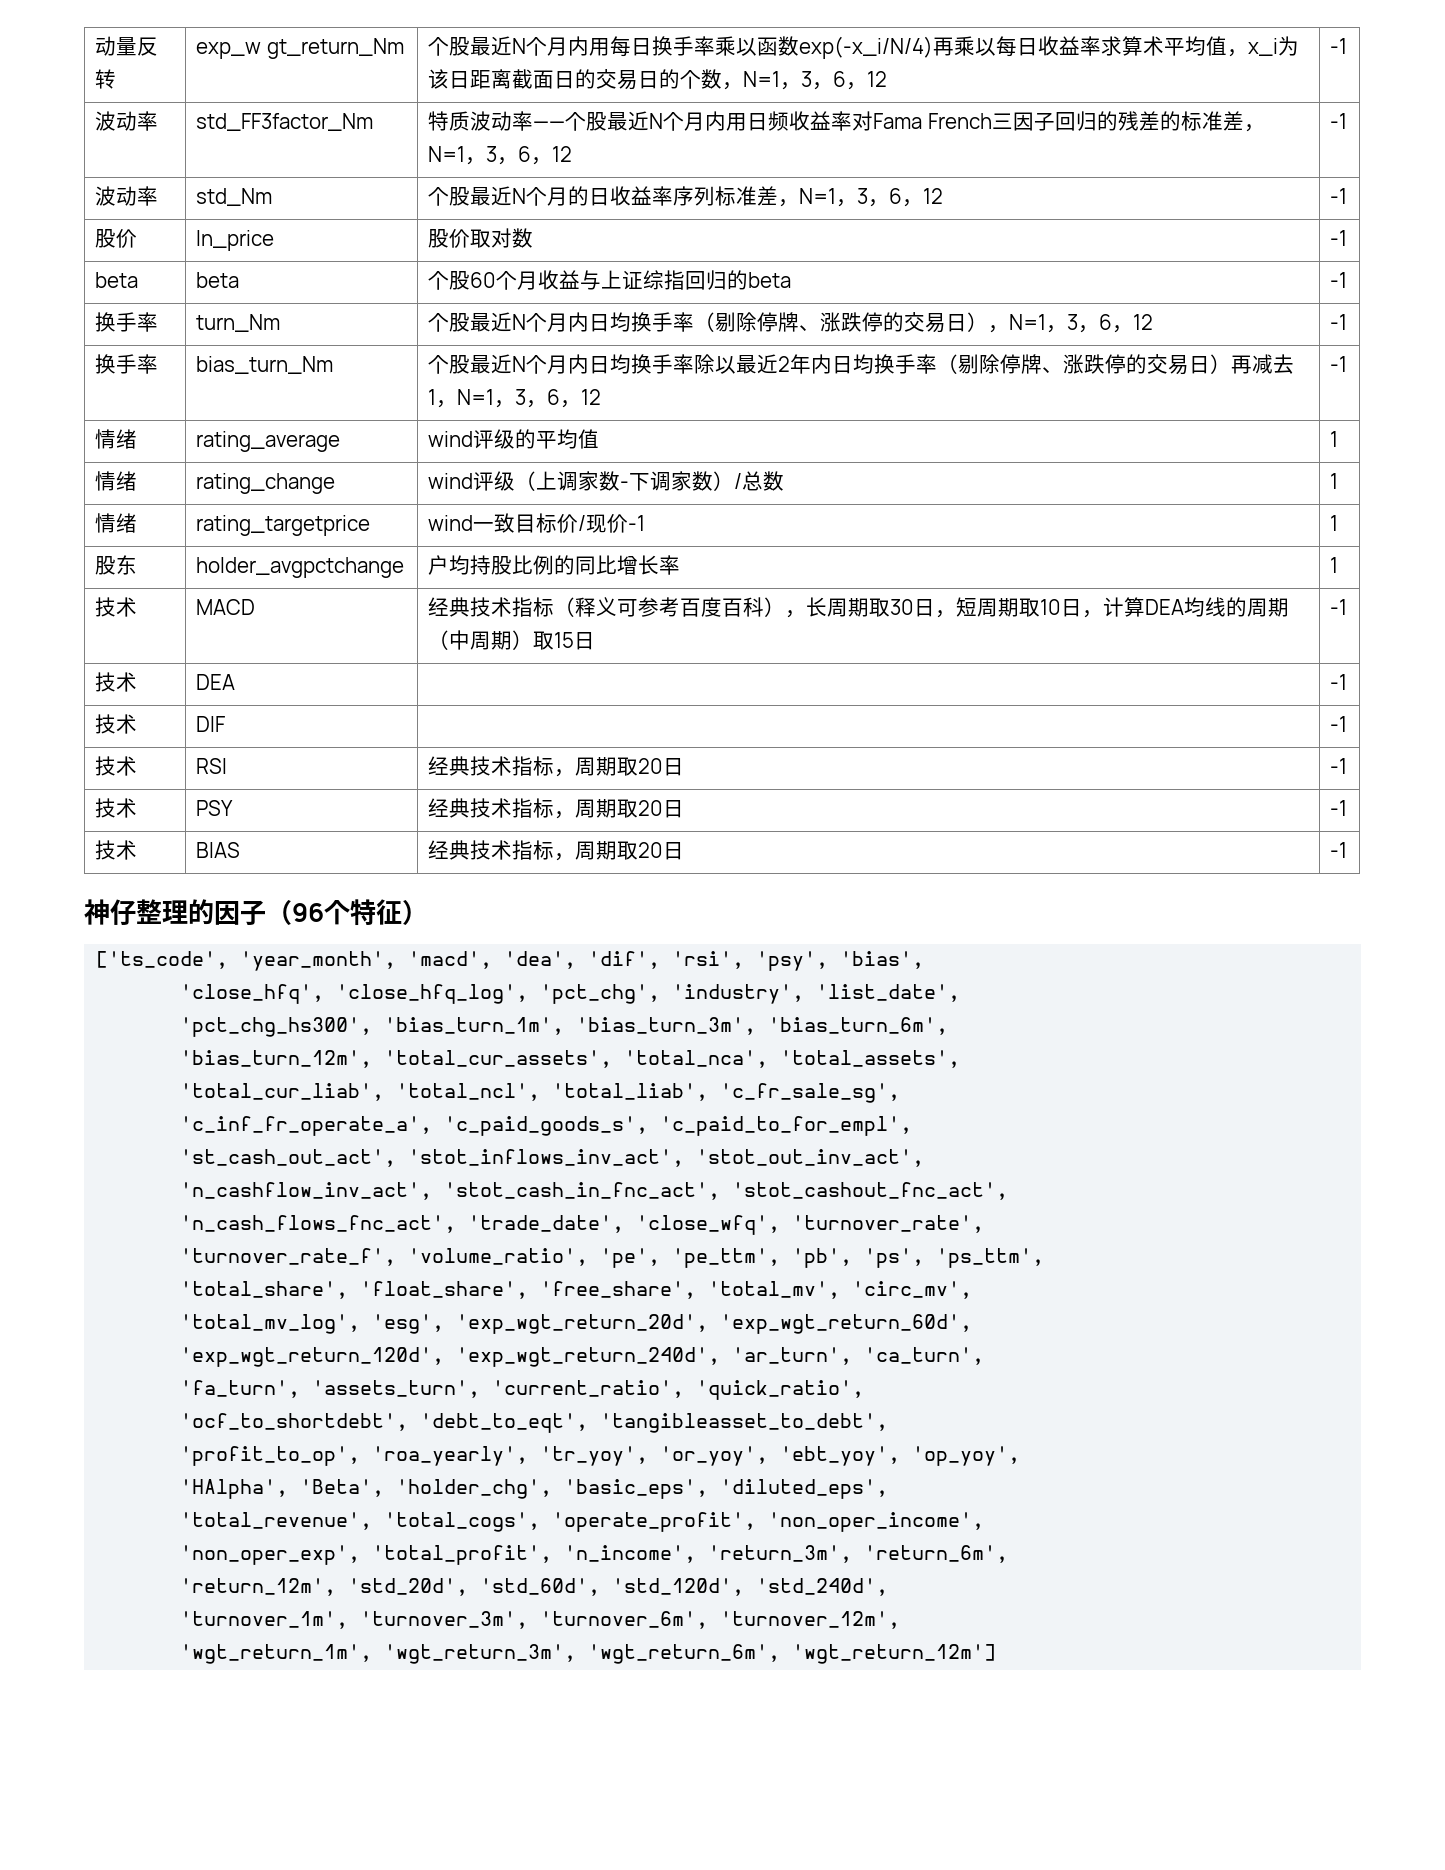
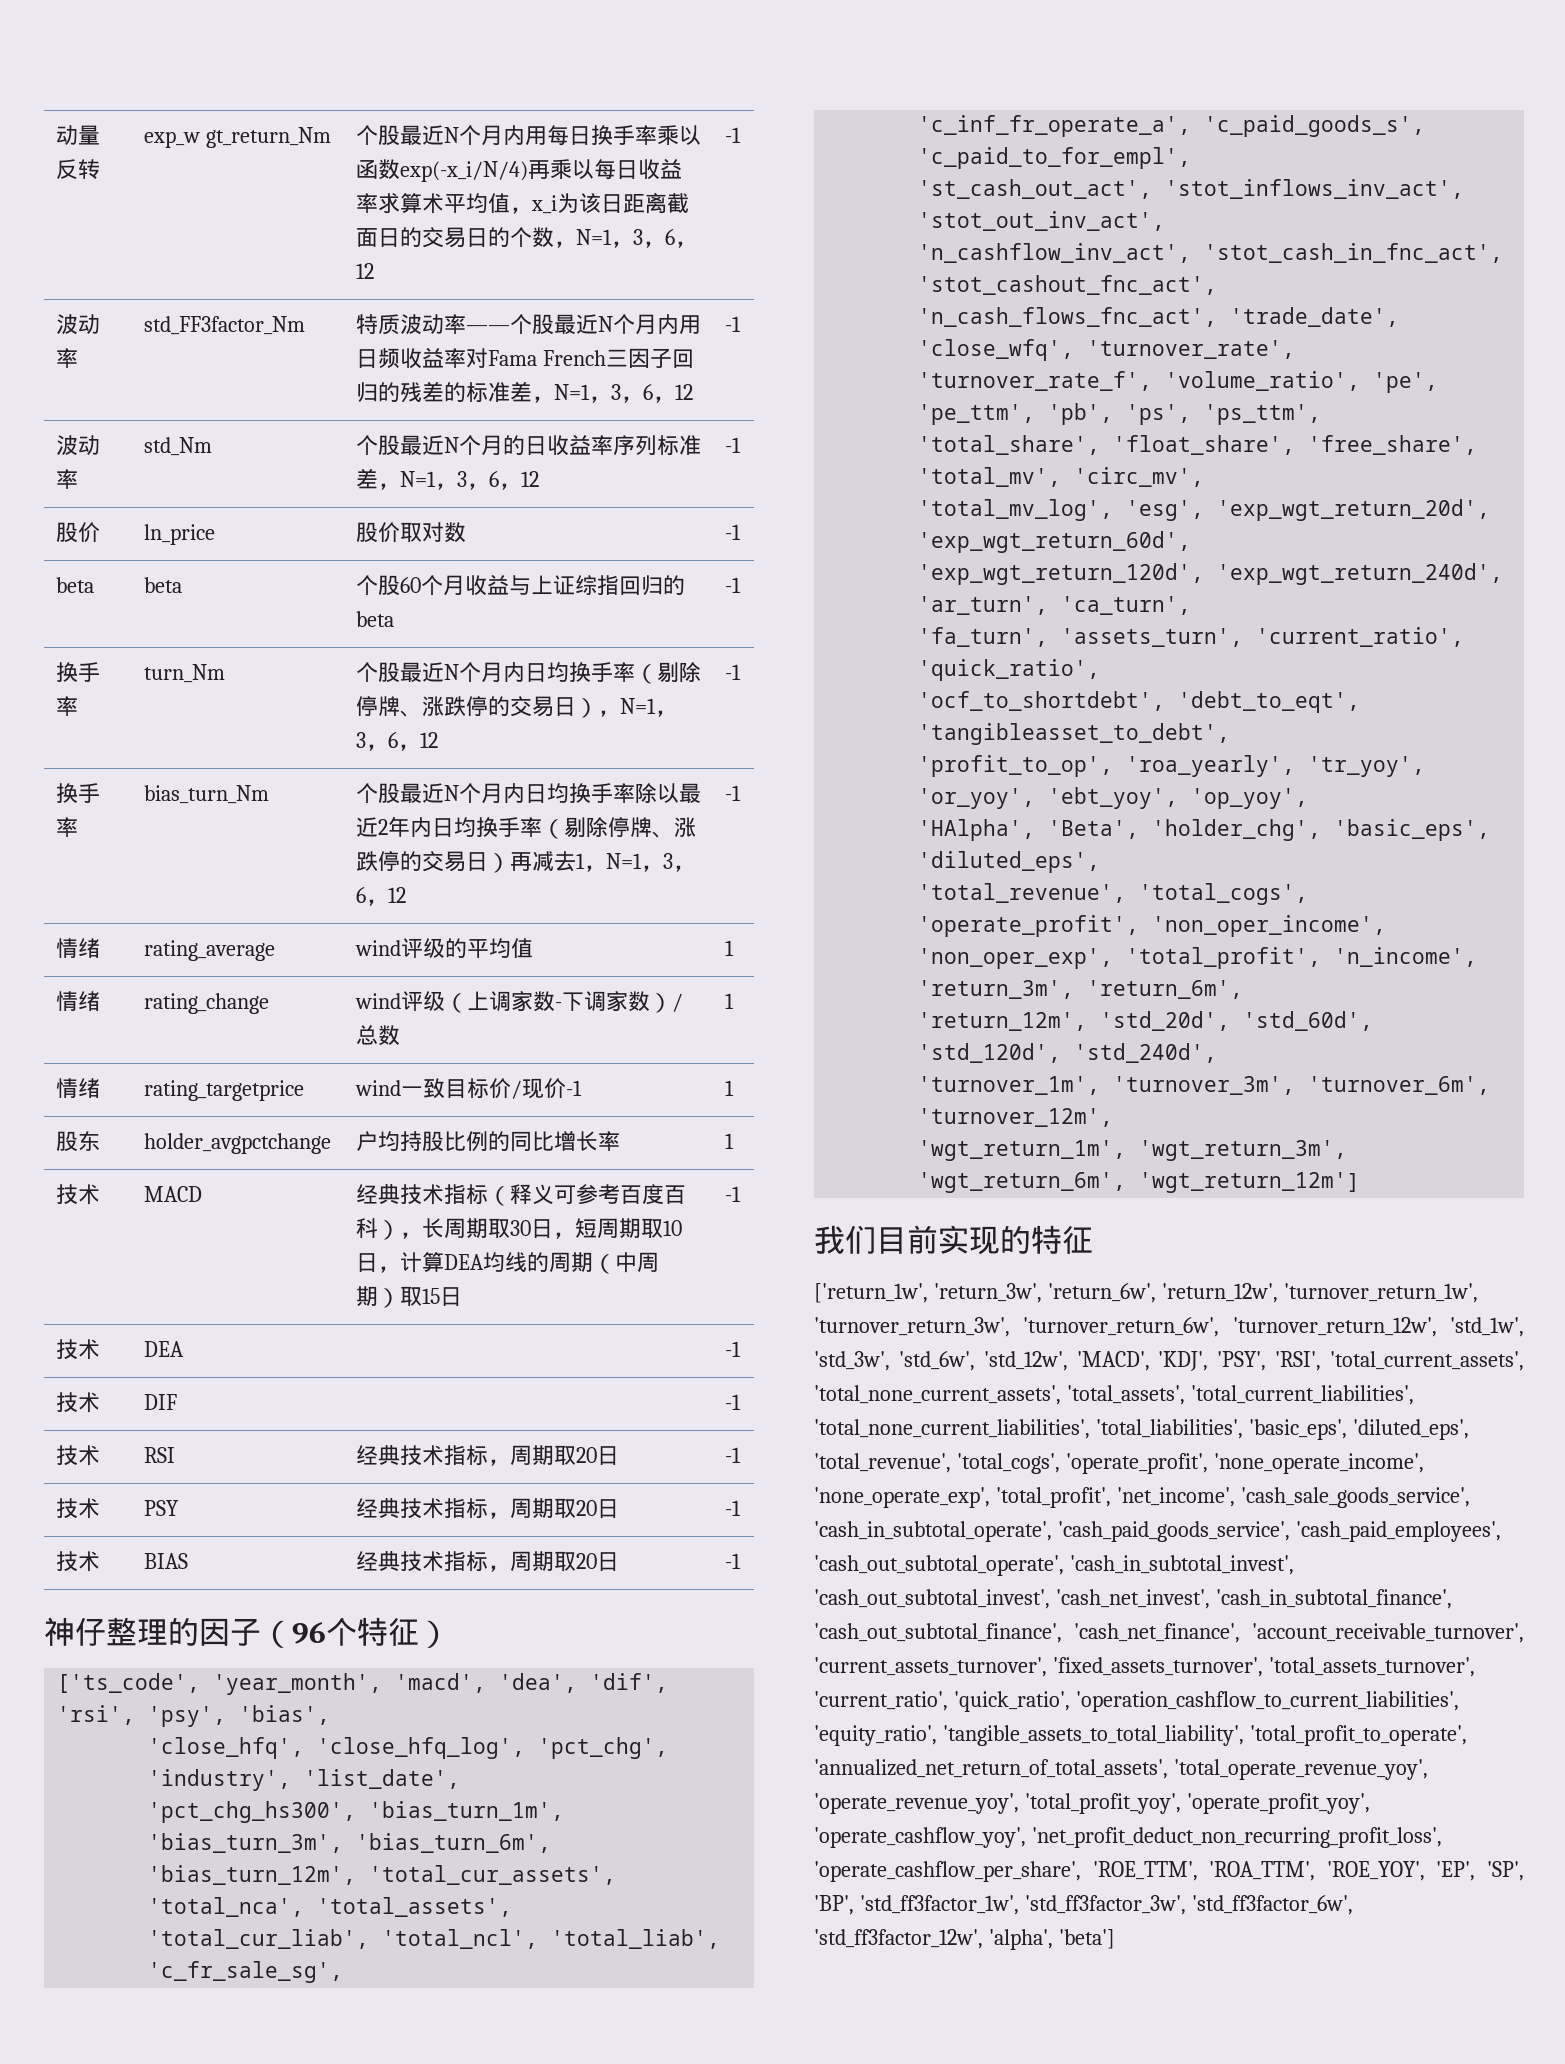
(997, 1654) none -> [814,1225,1093,1255] [814,1283,1478,1303] [814,1317,1524,1337] [814,1351,1524,1371] [814,1385,1414,1405] [814,1419,1469,1440] [814,1453,1424,1474] [814,1487,1470,1508] [814,1521,1501,1542] [814,1555,1294,1576] [814,1589,1452,1609] [814,1623,1524,1643] [814,1657,1475,1677] [814,1691,1459,1712] [814,1725,1467,1746] [814,1759,1428,1780] [814,1793,1370,1814] [814,1827,1442,1848] [814,1861,1524,1882] [814,1895,1353,1915] [814,1929,1115,1950] // 我们目前实现的特征 // ['return_1w', 'return_3w', 'return_6w', 'return_12w', 'turnover_return_1w', 'turnover_return_3w', 'turnover_return_6w', 'turnover_return_12w', 'std_1w', 'std_3w', 'std_6w', 'std_12w', 'MACD', 'KDJ', 'PSY', 'RSI', 'total_current_assets', 'total_none_current_assets', 'total_assets', 'total_current_liabilities', 'total_none_current_liabilities', 'total_liabilities', 'basic_eps', 'diluted_eps', 'total_revenue', 'total_cogs', 'operate_profit', 'none_operate_income', 'none_operate_exp', 'total_profit', 'net_income', 'cash_sale_goods_service', 'cash_in_subtotal_operate', 'cash_paid_goods_service', 'cash_paid_employees', 'cash_out_subtotal_operate', 'cash_in_subtotal_invest', 'cash_out_subtotal_invest', 'cash_net_invest', 'cash_in_subtotal_finance', 'cash_out_subtotal_finance', 'cash_net_finance', 'account_receivable_turnover', 'current_assets_turnover', 'fixed_assets_turnover', 'total_assets_turnover', 'current_ratio', 'quick_ratio', 'operation_cashflow_to_current_liabilities', 'equity_ratio', 'tangible_assets_to_total_liability', 'total_profit_to_operate', 'annualized_net_return_of_total_assets', 'total_operate_revenue_yoy', 'operate_revenue_yoy', 'total_profit_yoy', 'operate_profit_yoy', 'operate_cashflow_yoy', 'net_profit_deduct_non_recurring_profit_loss', 'operate_cashflow_per_share', 'ROE_TTM', 'ROA_TTM', 'ROE_YOY', 'EP', 'SP', 'BP', 'std_ff3factor_1w', 'std_ff3factor_3w', 'std_ff3factor_6w', 'std_ff3factor_12w', 'alpha', 'beta']

